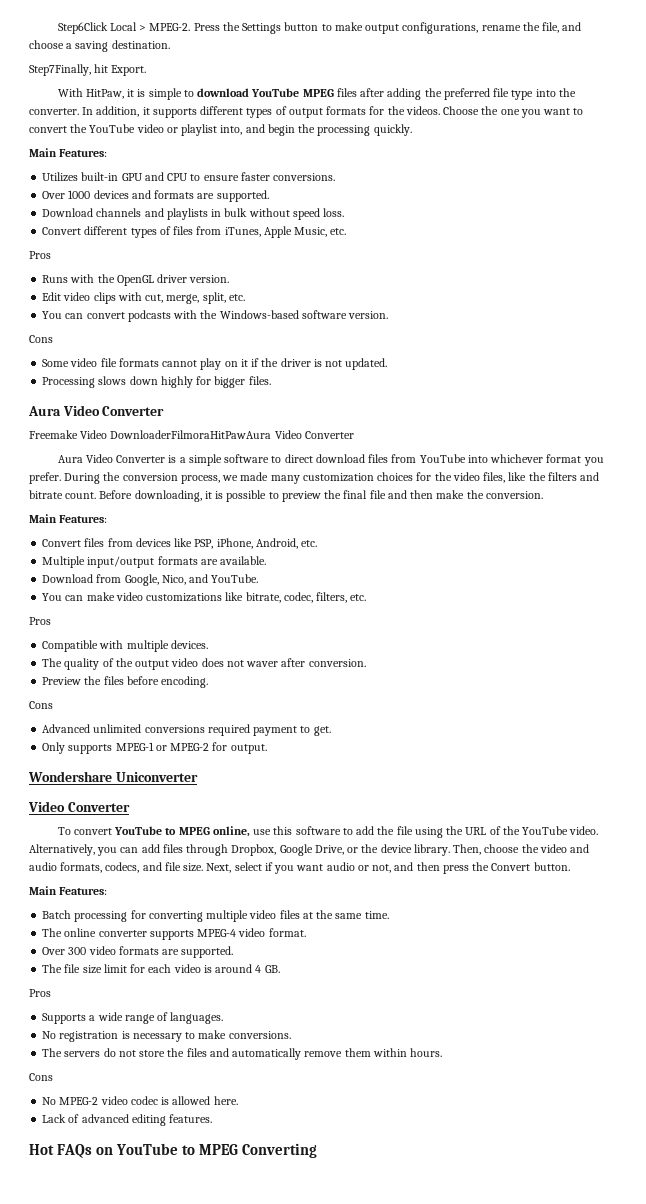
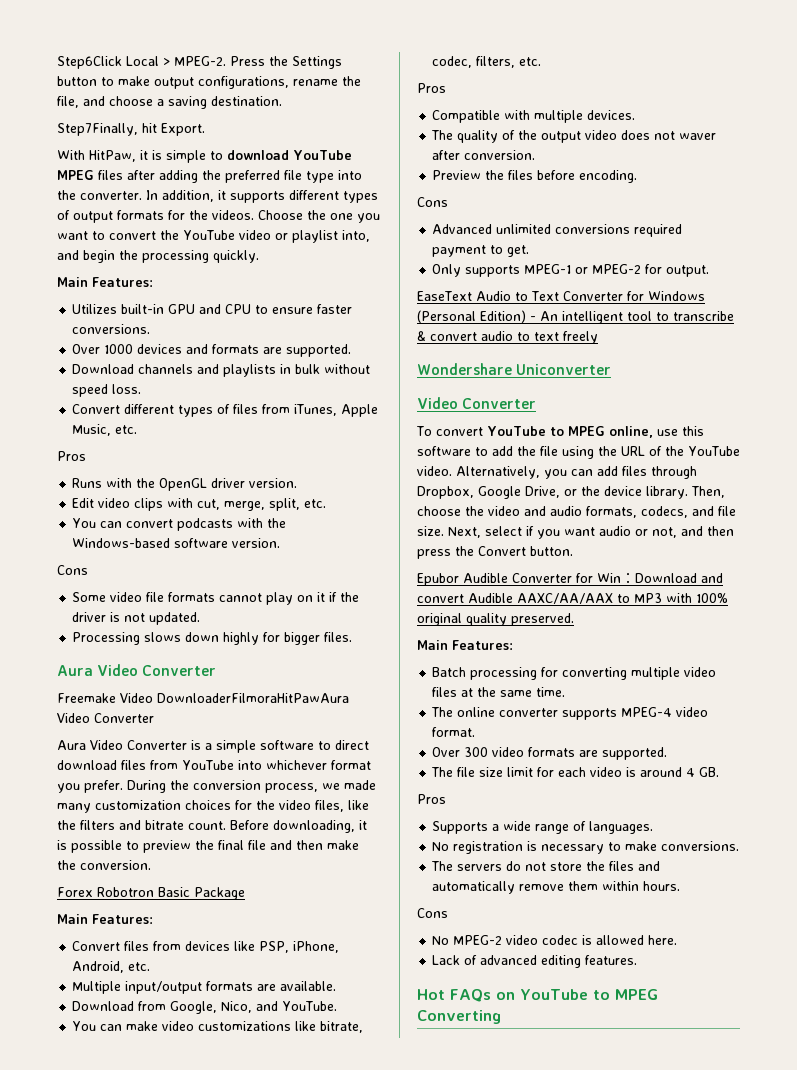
(543, 495) none -> [57,887,245,900] // Forex Robotron Basic Package
(267, 749) none -> [417,291,705,301] [417,310,734,324] [417,331,598,344] // EaseText Audio to Text Converter for Windows (Personal Edition) - An intelligent tool to transcribe & convert audio to text freely
(570, 866) none -> [417,573,723,586] [417,593,728,604] [417,613,574,626] // Epubor Audible Converter for Win：Download and convert Audible AAXC/AA/AAX to MP3 with 100% original quality preserved.

